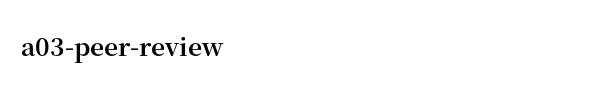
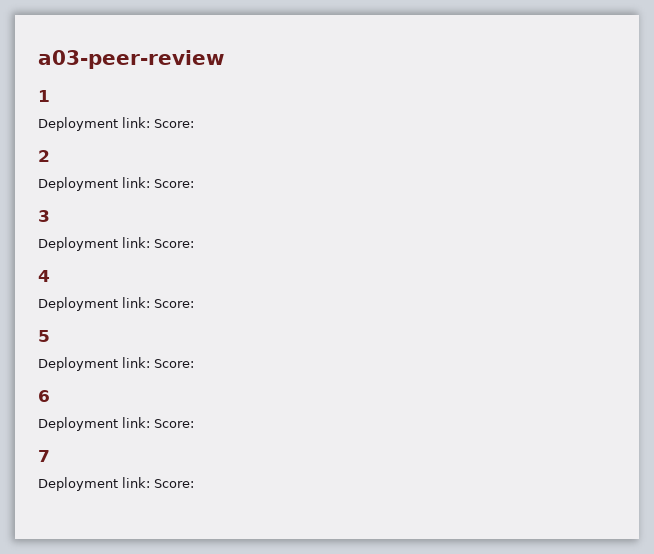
(224, 50) none -> [38,90,50,102] [38,117,194,131] [38,150,50,162] [38,177,194,191] [38,210,50,222] [38,237,194,251] [38,270,50,282] [38,297,194,311] [38,330,50,342] [38,357,194,371] [38,390,50,402] [38,417,194,431] [38,450,50,462] [38,477,194,491] // 1 // Deployment link: Score: // 2 // Deployment link: Score: // 3 // Deployment link: Score: // 4 // Deployment link: Score: // 5 // Deployment link: Score: // 6 // Deployment link: Score: // 7 // Deployment link: Score:

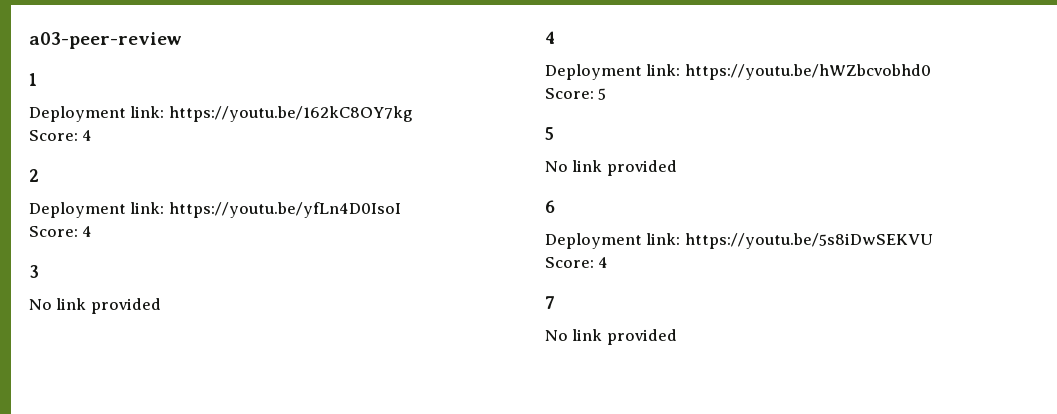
[154,119,194,128] Score: -> [168,106,413,122] [29,130,93,141] https://youtu.be/162kC8OY7kg // Score: 4
[154,179,194,188] Score: -> [168,202,401,218] [29,226,93,237] https://youtu.be/yfLn4D0IsoI // Score: 4
[38,237,194,251] Deployment link: Score: -> [29,298,161,314] No link provided
[154,299,194,308] [38,330,50,342] [38,357,194,371] Score: // 5 // Deployment link: Score: -> [684,64,931,80] [545,88,607,100] [545,127,554,140] [545,160,677,176] https://youtu.be/hWZbcvobhd0 // Score: 5 // 5 // No link provided
[154,419,194,428] Score: -> [684,233,933,249] [545,257,609,268] https://youtu.be/5s8iDwSEKVU // Score: 4
[38,477,194,491] Deployment link: Score: -> [545,329,677,345] No link provided

